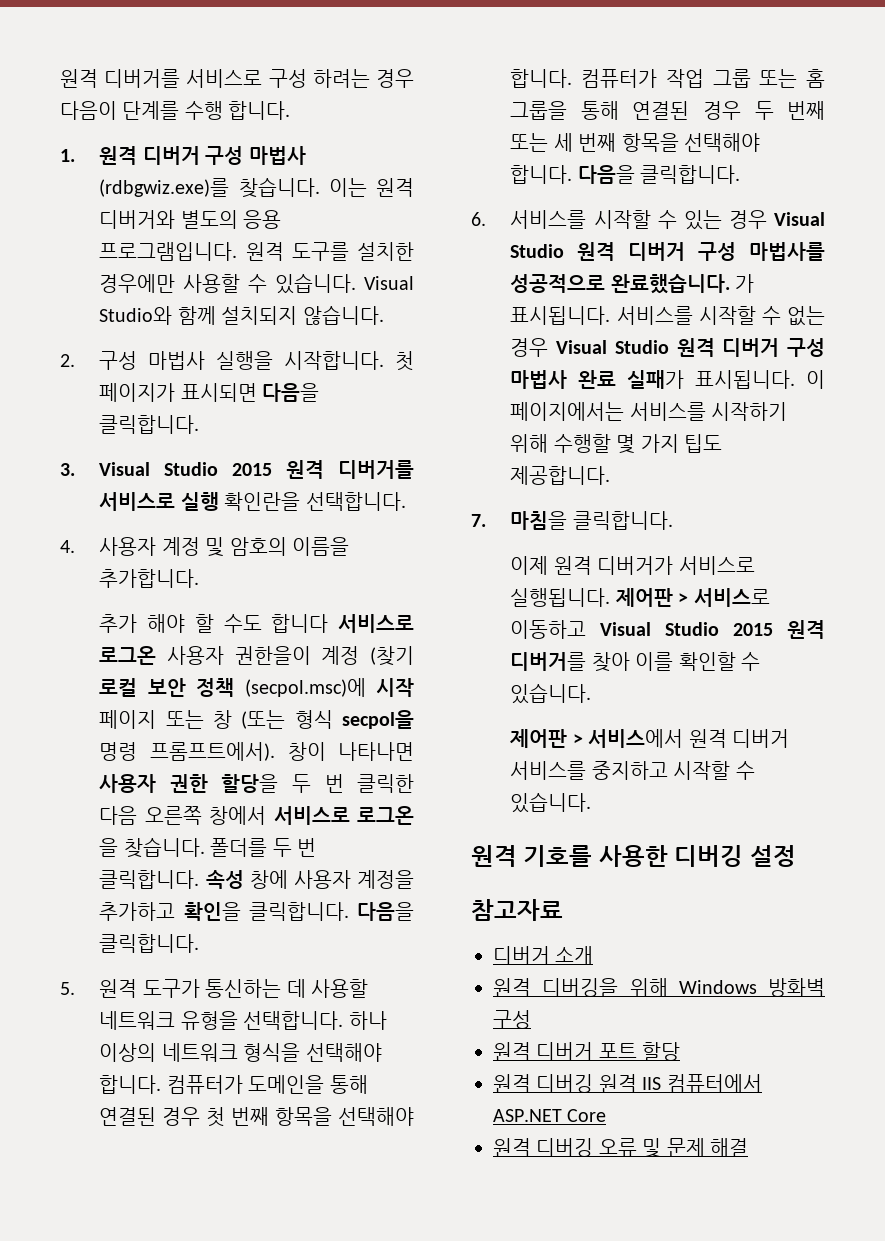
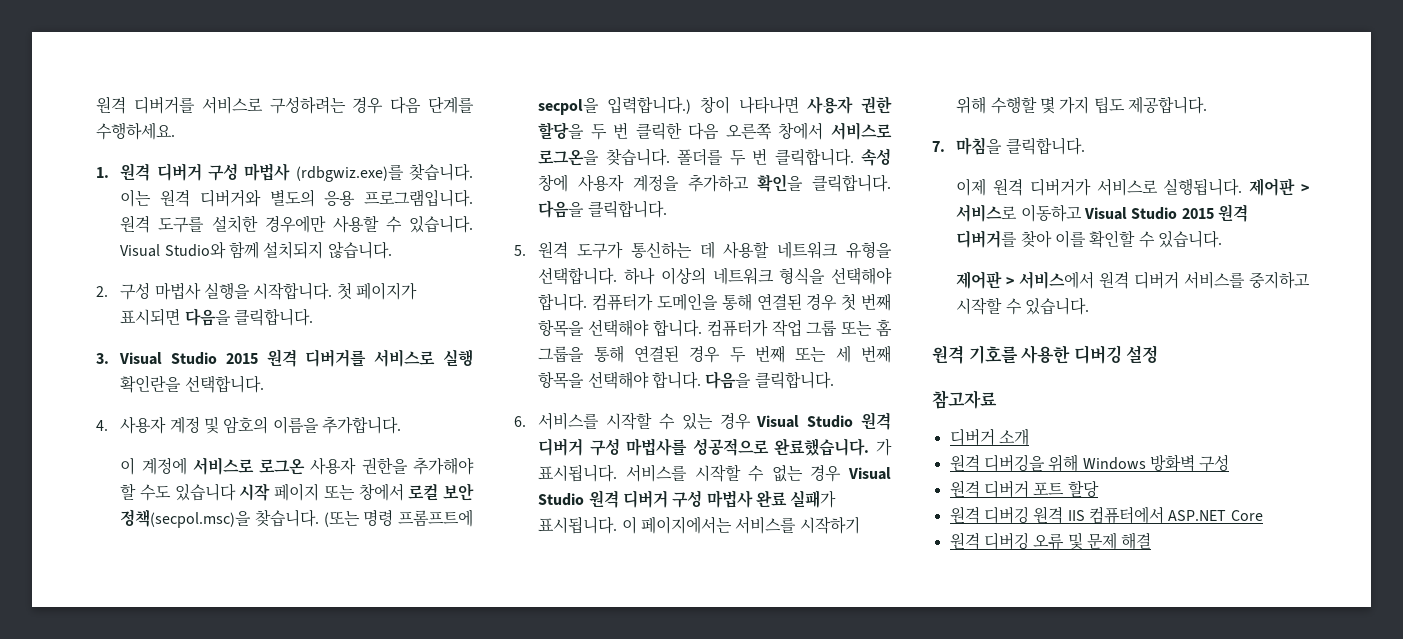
[60,69,414,88] [60,101,291,120] 원격 디버거를 서비스로 구성 하려는 경우 다음이 단계를 수행 합니다. -> [96,96,474,114] [96,122,175,140] 원격 디버거를 서비스로 구성하려는 경우 다음 단계를 수행하세요.
[99,614,414,633] [99,646,414,666] [99,678,414,697] [99,710,414,729] [99,742,275,761] 추가 해야 할 수도 합니다 서비스로 로그온 사용자 권한을이 계정 (찾기 로컬 보안 정책 (secpol.msc)에 시작 페이지 또는 창 (또는 형식 secpol을 명령 프롬프트에서). -> [120,457,474,475] [120,483,474,501] [120,509,474,528] [538,96,692,115] 이 계정에 서비스로 로그온 사용자 권한을 추가해야 할 수도 있습니다 시작 페이지 또는 창에서 로컬 보안 정책(secpol.msc)을 찾습니다. (또는 명령 프롬프트에 secpol을 입력합니다.)
[357,806,414,825] [99,838,119,857] 로그온 을 -> [538,150,600,166] 로그온을

